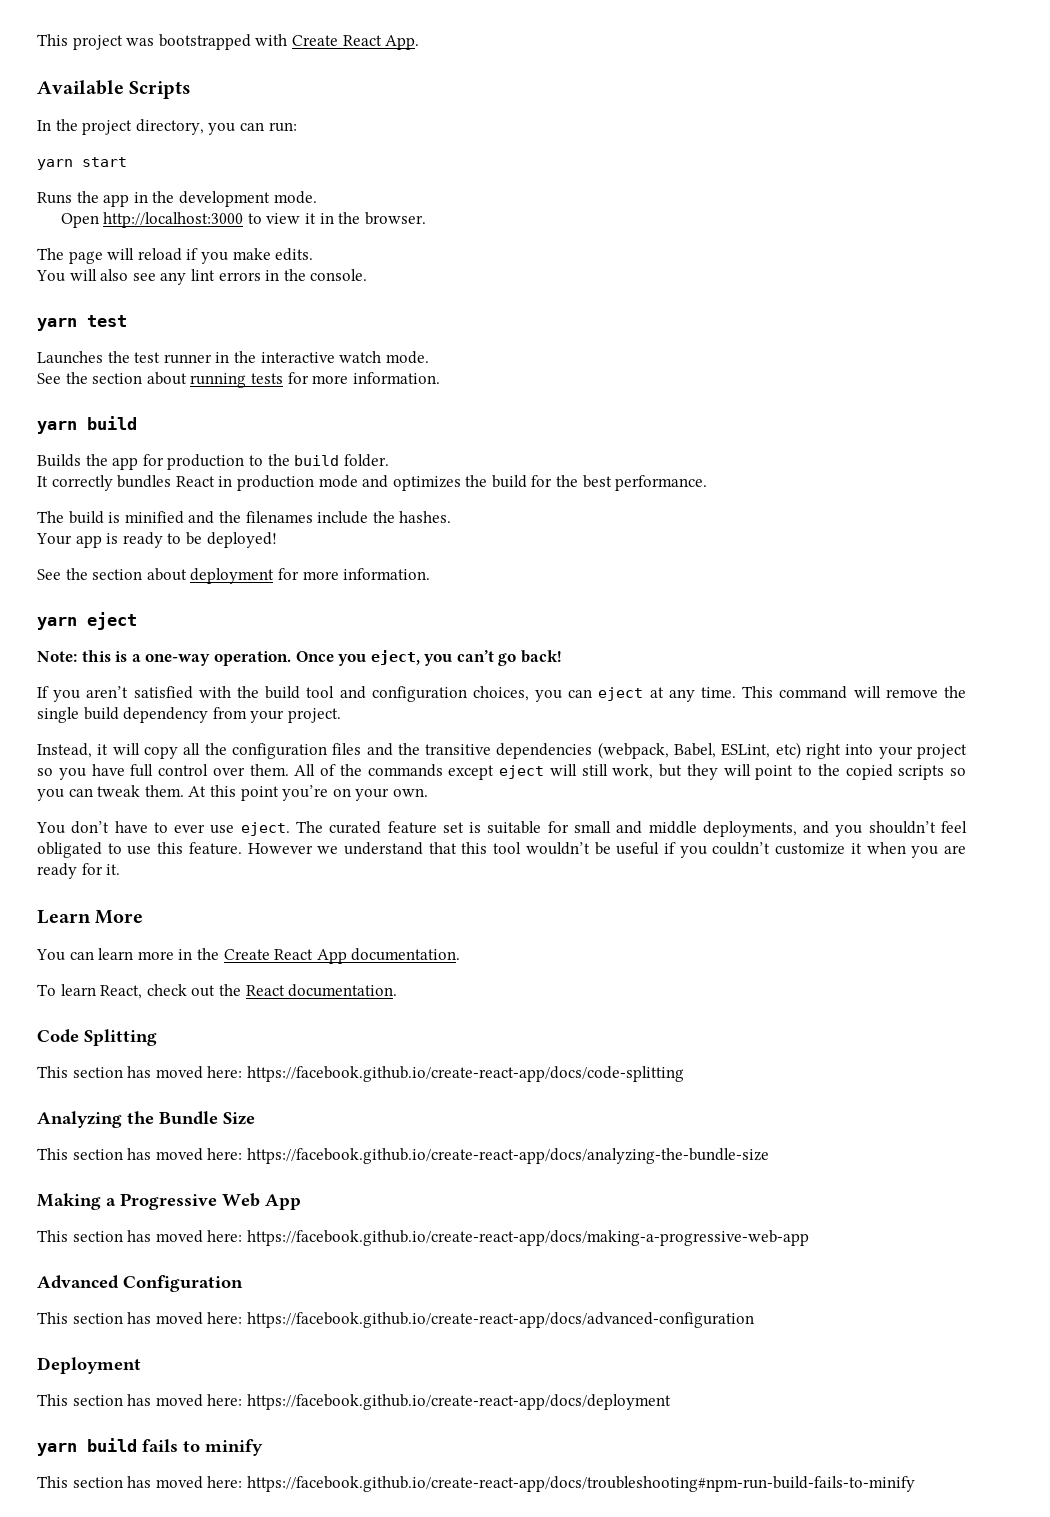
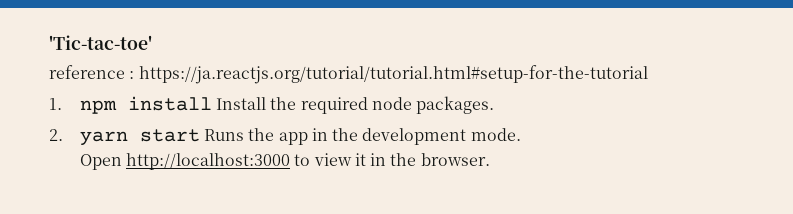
[37,34,420,50] [37,80,192,99] [37,119,297,135] This project was bootstrapped with Create React App. // Available Scripts // In the project directory, you can run: // -> [49,35,152,50] [49,65,648,84] [49,96,495,114] [49,129,63,141] 'Tic-tac-toe' // reference : https://ja.reactjs.org/tutorial/tutorial.html#setup-for-the-tutorial // 1. npm install Install the required node packages. // 2.
(127, 162) // -> (200, 135) none
[37,248,314,264] [36,269,368,285] [37,315,127,331] [37,351,429,364] [37,372,440,388] [37,416,137,434] [37,454,389,470] [37,475,708,491] [37,511,452,524] [36,532,277,548] [37,568,431,584] [37,612,137,630] [37,650,563,666] [37,686,966,702] [37,707,341,723] [37,742,967,759] [37,764,966,780] [37,785,428,801] [36,821,968,837] [37,842,966,858] [37,863,121,879] [37,910,144,924] [36,948,461,964] [37,984,398,999] [37,1029,157,1046] [37,1066,684,1082] [37,1111,255,1128] [37,1148,769,1164] [37,1193,301,1210] [37,1230,809,1246] [37,1275,243,1292] [37,1312,754,1328] [37,1357,141,1374] [37,1394,671,1410] [37,1438,263,1456] [37,1476,915,1492] // The page will reload if you make edits. // You will also see any lint errors in the console. // yarn test // Launches the test runner in the interactive watch mode. // See the section about running tests for more information. // yarn build // Builds the app for production to the build folder. // It correctly bundles React in production mode and optimizes the build for the best performance. // The build is minified and the filenames include the hashes. // Your app is ready to be deployed! // See the section about deployment for more information. // yarn eject // Note: this is a one-way operation. Once you eject, you can’t go back! // If you aren’t satisfied with the build tool and configuration choices, you can eject at any time. This command will remove the single build dependency from your project. // Instead, it will copy all the configuration files and the transitive dependencies (webpack, Babel, ESLint, etc) right into your project so you have full control over them. All of the commands except eject will still work, but they will point to the copied scripts so you can tweak them. At this point you’re on your own. // You don’t have to ever use eject. The curated feature set is suitable for small and middle deployments, and you shouldn’t feel obligated to use this feature. However we understand that this tool wouldn’t be useful if you couldn’t customize it when you are ready for it. // Learn More // You can learn more in the Create React App documentation. // To learn React, check out the React documentation. // Code Splitting // This section has moved here: https://facebook.github.io/create-react-app/docs/code-splitting // Analyzing the Bundle Size // This section has moved here: https://facebook.github.io/create-react-app/docs/analyzing-the-bundle-size // Making a Progressive Web App // This section has moved here: https://facebook.github.io/create-react-app/docs/making-a-progressive-web-app // Advanced Configuration // This section has moved here: https://facebook.github.io/create-react-app/docs/advanced-configuration // Deployment // This section has moved here: https://facebook.github.io/create-react-app/docs/deployment // yarn build fails to minify // This section has moved here: https://facebook.github.io/create-react-app/docs/troubleshooting#npm-run-build-fails-to-minify -> (490, 159) none

